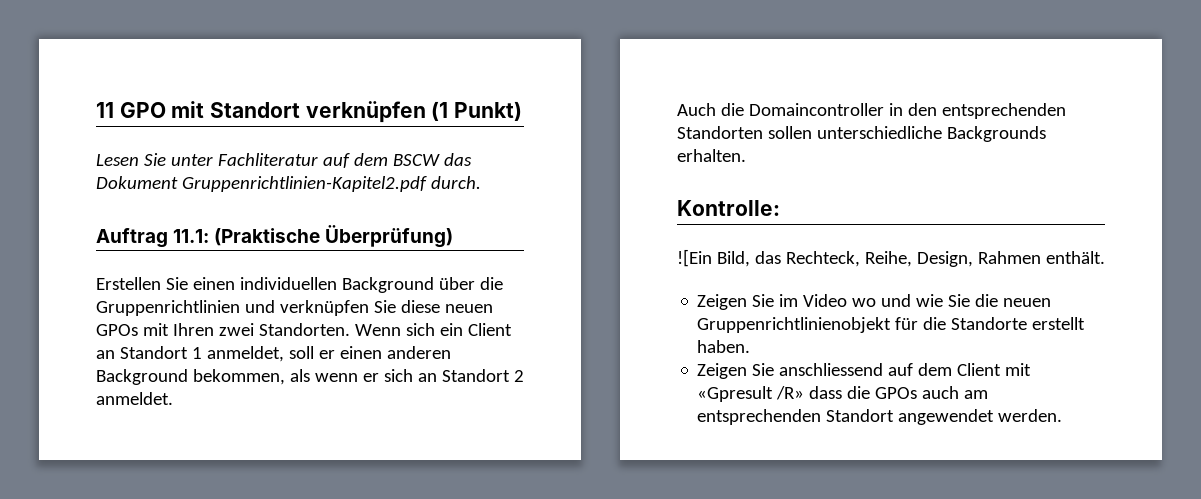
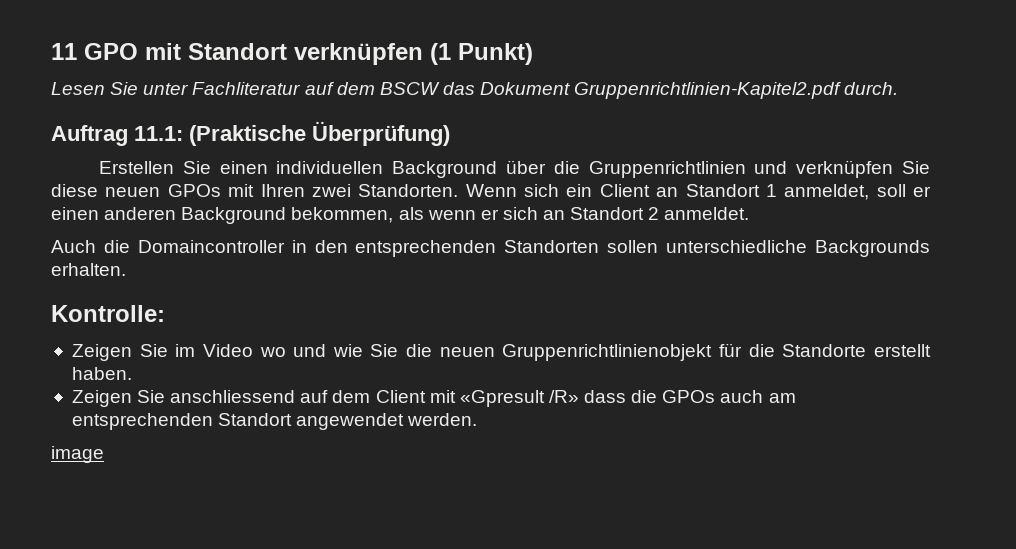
[677,249,1105,267] // ![Ein Bild, das Rechteck, Reihe, Design, Rahmen enthält. -> (165, 313) none
(1063, 415) none -> [51,446,104,463] // image

